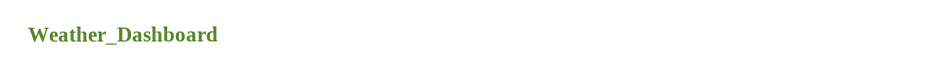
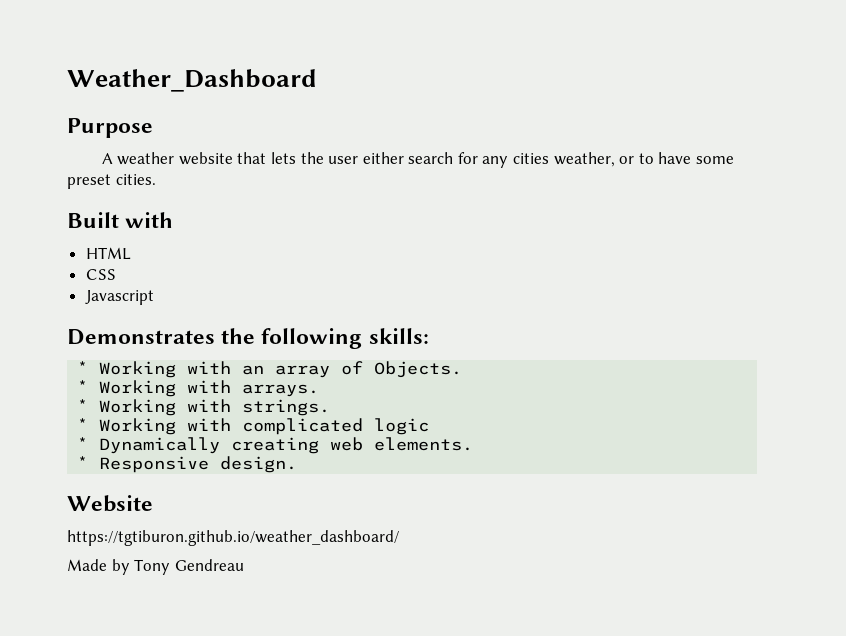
(219, 36) none -> [67,118,153,138] [101,152,735,168] [67,174,156,189] [67,212,174,228] [85,247,131,260] [85,269,116,280] [84,290,154,305] [67,328,429,349] [77,361,463,378] [77,380,320,397] [77,399,331,416] [77,418,430,435] [77,437,474,454] [77,456,298,473] [67,495,153,512] [67,530,399,546] [67,559,244,575] // Purpose // A weather website that lets the user either search for any cities weather, or to have some preset cities. // Built with // HTML // CSS // Javascript // Demonstrates the following skills: // * Working with an array of Objects. // * Working with arrays. // * Working with strings. // * Working with complicated logic // * Dynamically creating web elements. // * Responsive design. // Website // https://tgtiburon.github.io/weather_dashboard/ // Made by Tony Gendreau

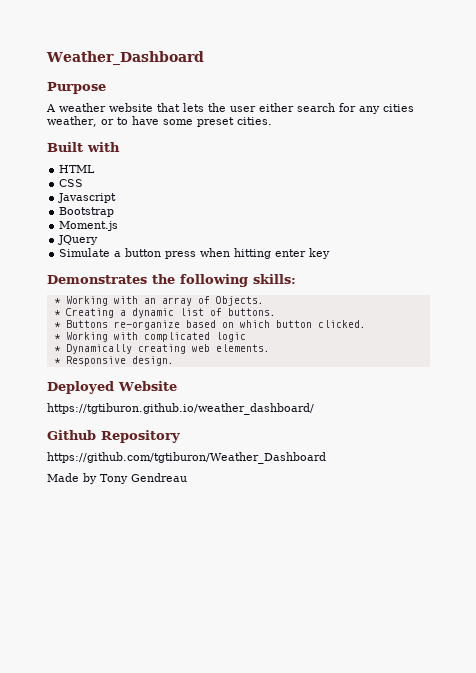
(154, 297) none -> [59,207,115,217] [59,221,119,231] [58,235,99,245] [59,248,331,259] // Bootstrap // Moment.js // JQuery // Simulate a button press when hitting enter key
[99,380,320,397] [77,399,331,416] Working with arrays. // * Working with strings. -> [65,308,276,318] [53,320,366,330] Creating a dynamic list of buttons. // * Buttons re-organize based on which button clicked.
(298, 464) none -> [47,381,114,394] Deployed
(399, 538) none -> [47,430,180,443] [47,452,326,464] // Github Repository // https://github.com/tgtiburon/Weather_Dashboard

